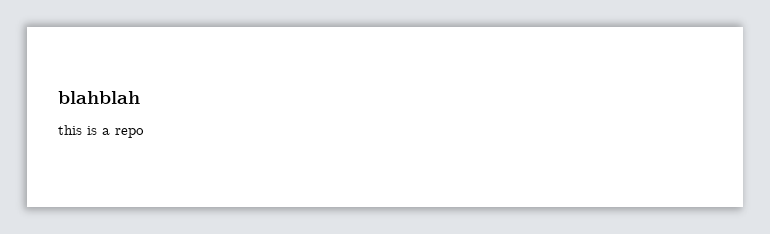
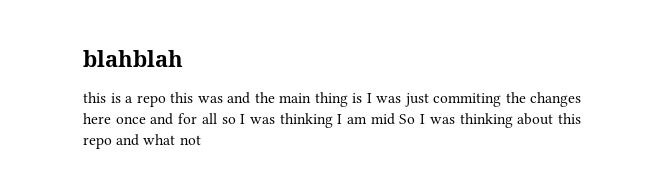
(144, 133) none -> [170,92,581,107] [83,113,581,128] [83,134,201,149] this was and the main thing is I was just commiting the changes here once and for all so I was thinking I am mid So I was thinking about this repo and what not

